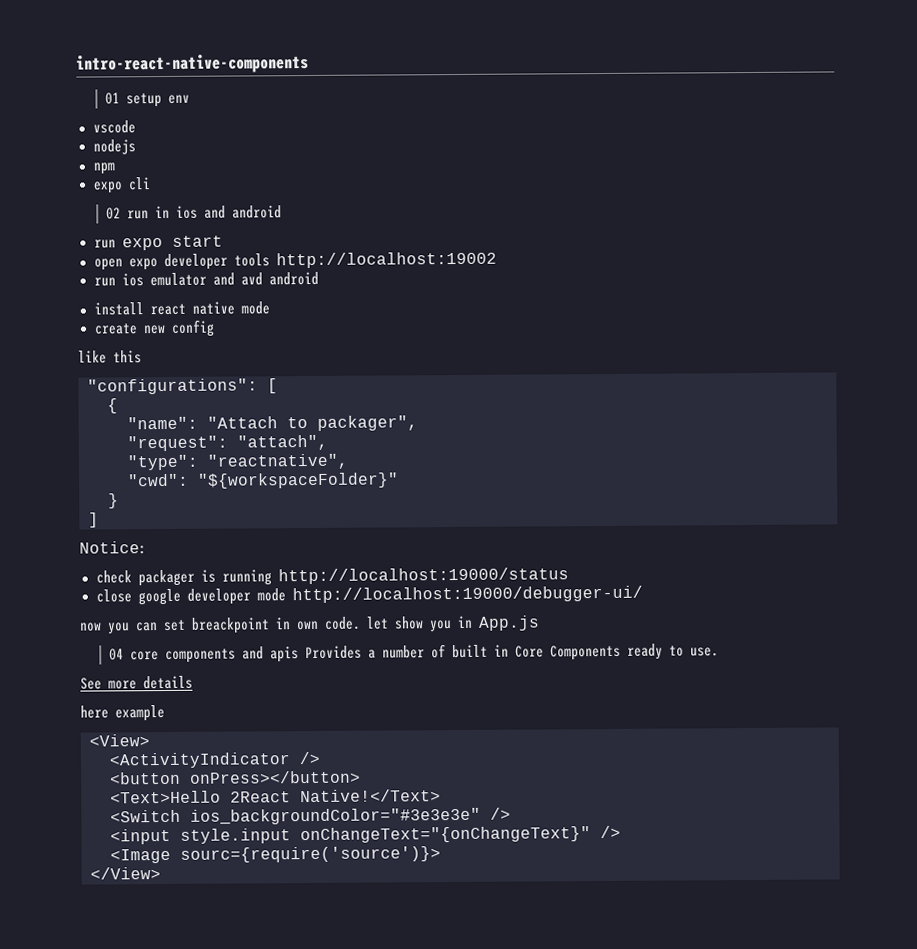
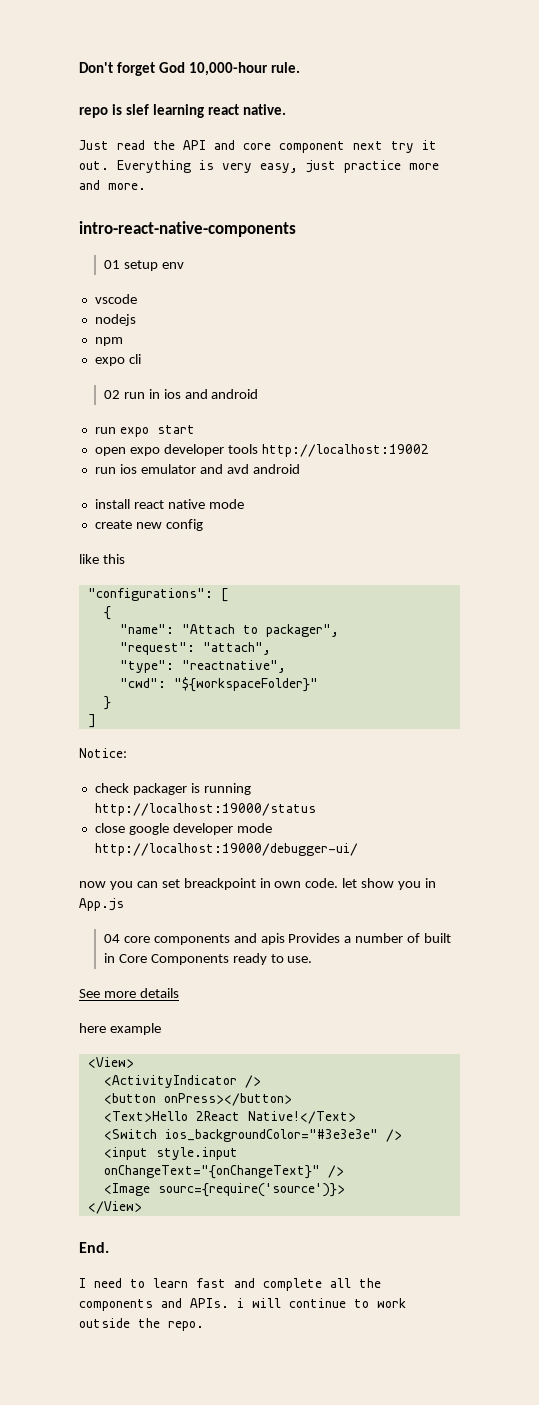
(76, 64) none -> [79,62,301,76] [79,104,286,118] [79,140,437,153] [79,160,439,173] [79,180,146,190] Don't forget God 10,000-hour rule. // repo is slef learning react native. // Just read the API and core component next try it out. Everything is very easy, just practice more and more. //
(161, 873) none -> [79,1242,109,1253] [79,1278,381,1291] [79,1298,406,1311] [79,1318,204,1331] // End. // I need to learn fast and complete all the components and APIs. i will continue to work outside the repo.

